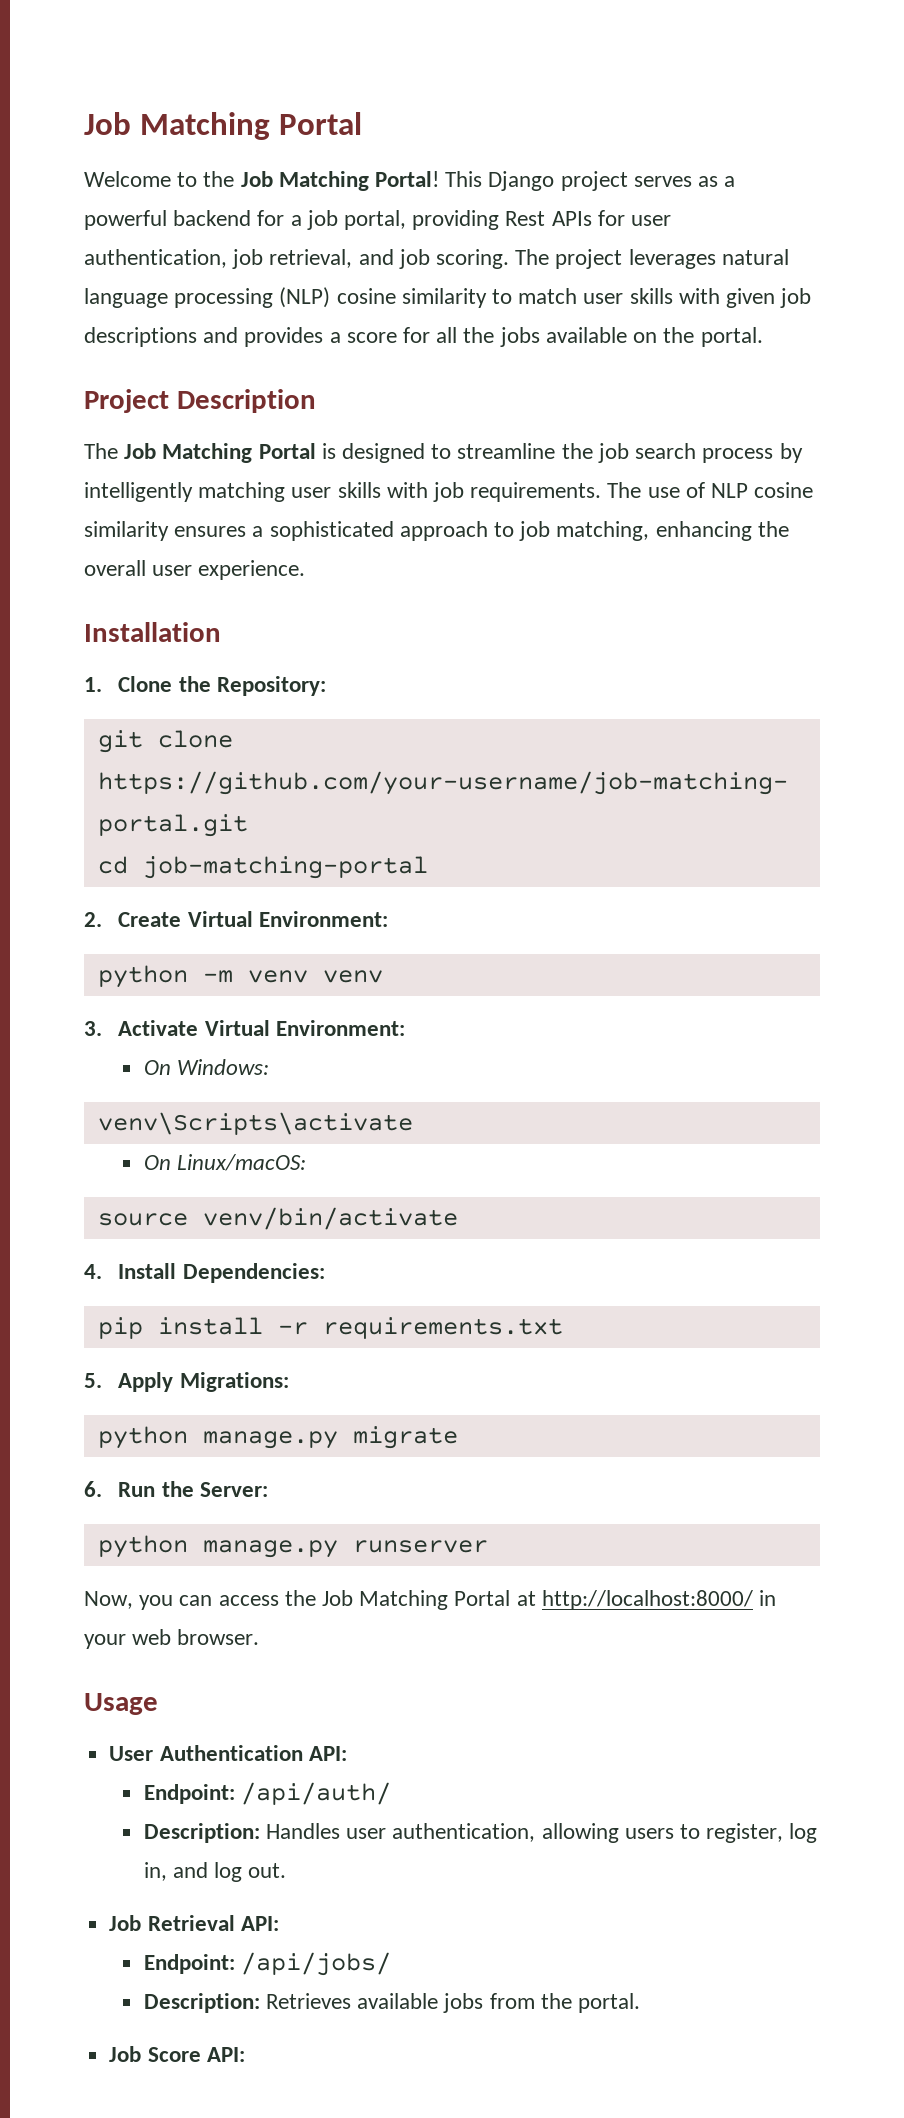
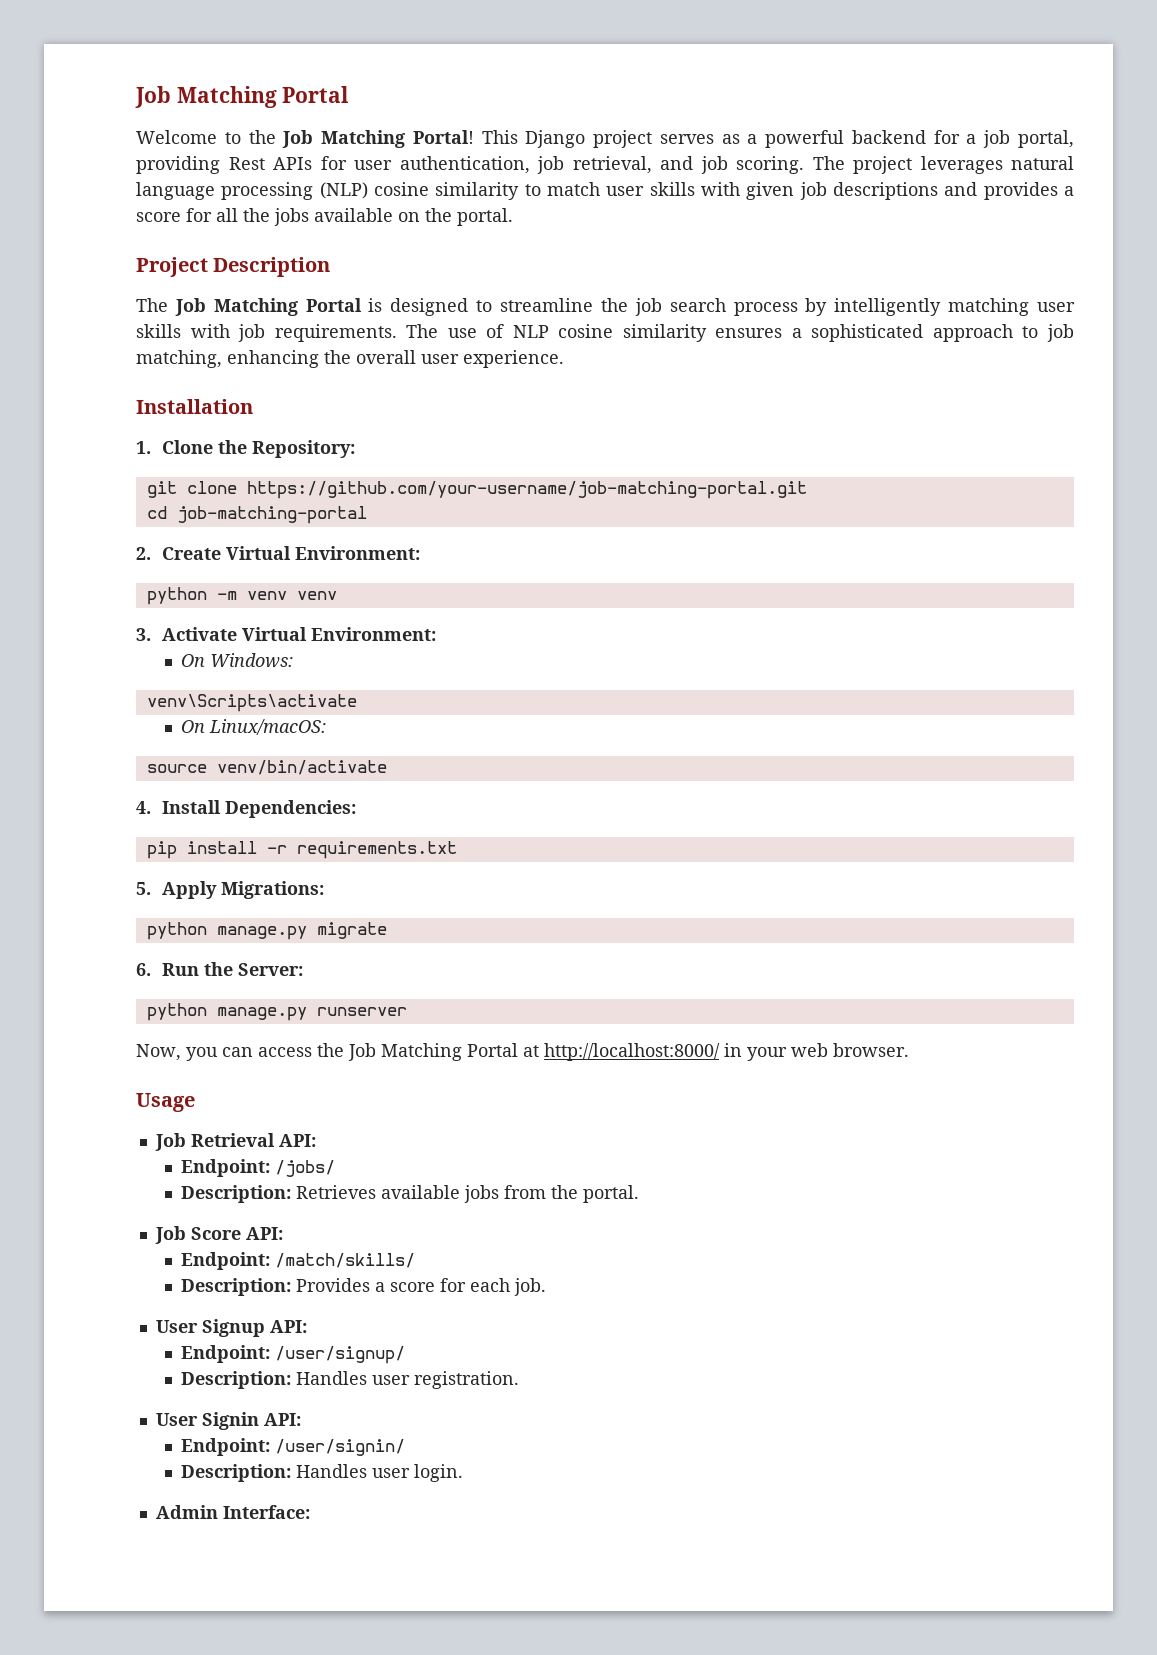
[109,1745,347,1761] [143,1782,391,1805] [143,1823,818,1843] [143,1862,287,1882] // User Authentication API: // Endpoint: /api/auth/ // Description: Handles user authentication, allowing users to register, log in, and log out. -> (195, 1102) none
[240,1952,391,1976] /api/jobs/ -> [275,1160,336,1177] /jobs/
(245, 2054) none -> [181,1252,416,1270] [181,1278,547,1296] [155,1319,307,1337] [181,1345,406,1364] [181,1371,520,1389] [155,1412,301,1430] [181,1438,406,1456] [181,1464,464,1482] [155,1505,310,1519] // Endpoint: /match/skills/ // Description: Provides a score for each job. // User Signup API: // Endpoint: /user/signup/ // Description: Handles user registration. // User Signin API: // Endpoint: /user/signin/ // Description: Handles user login. // Admin Interface:

